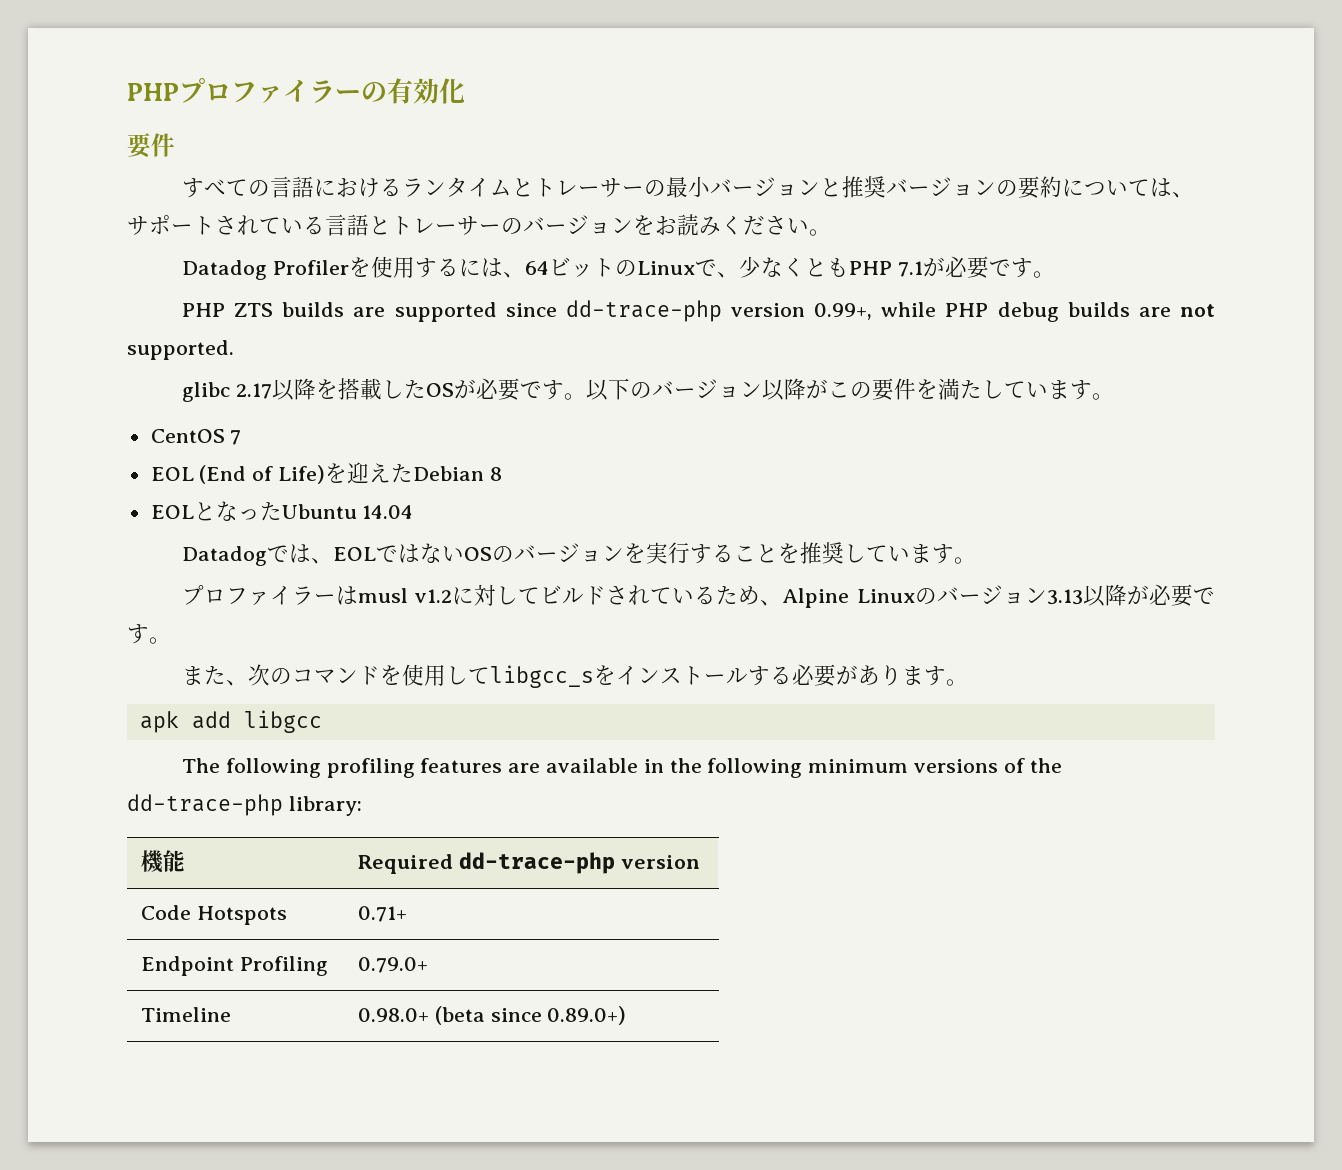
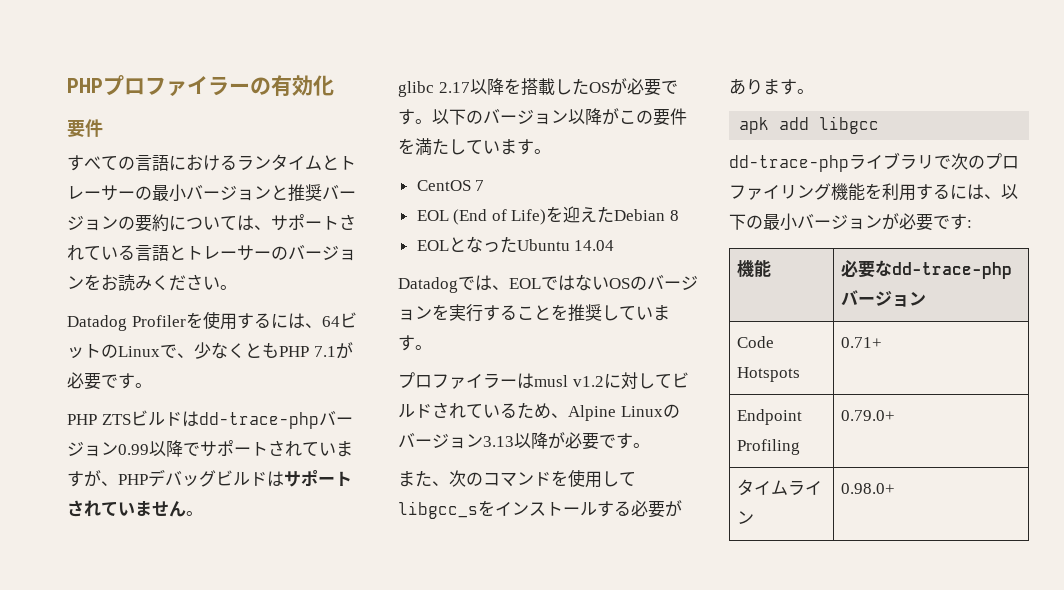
[282,300,1215,322] [127,340,234,360] builds are supported since dd-trace-php version 0.99+, while PHP debug builds are not supported. -> [130,410,353,429] [67,440,353,457] [67,469,352,487] [67,500,203,517] ビルドはdd-trace-phpバージョン0.99以降でサポートされていますが、PHPデバッグビルドはサポートされていません。
[181,758,1062,778] [127,794,362,816] [141,850,186,873] [358,852,700,874] The following profiling features are available in the following minimum versions of the dd-trace-php library: // 機能 | Required dd-trace-php version -> [729,152,1019,172] [729,183,1018,201] [729,213,972,231] [737,259,772,277] [841,260,1013,279] [841,290,927,307] dd-trace-phpライブラリで次のプロファイリング機能を利用するには、以下の最小バージョンが必要です: // 機能 | 必要なdd-trace-phpバージョン
[141,1007,232,1022] [358,1006,627,1025] Timeline | 0.98.0+ (beta since 0.89.0+) -> [737,479,823,496] [737,511,755,524] [841,483,896,494] タイムライン | 0.98.0+

